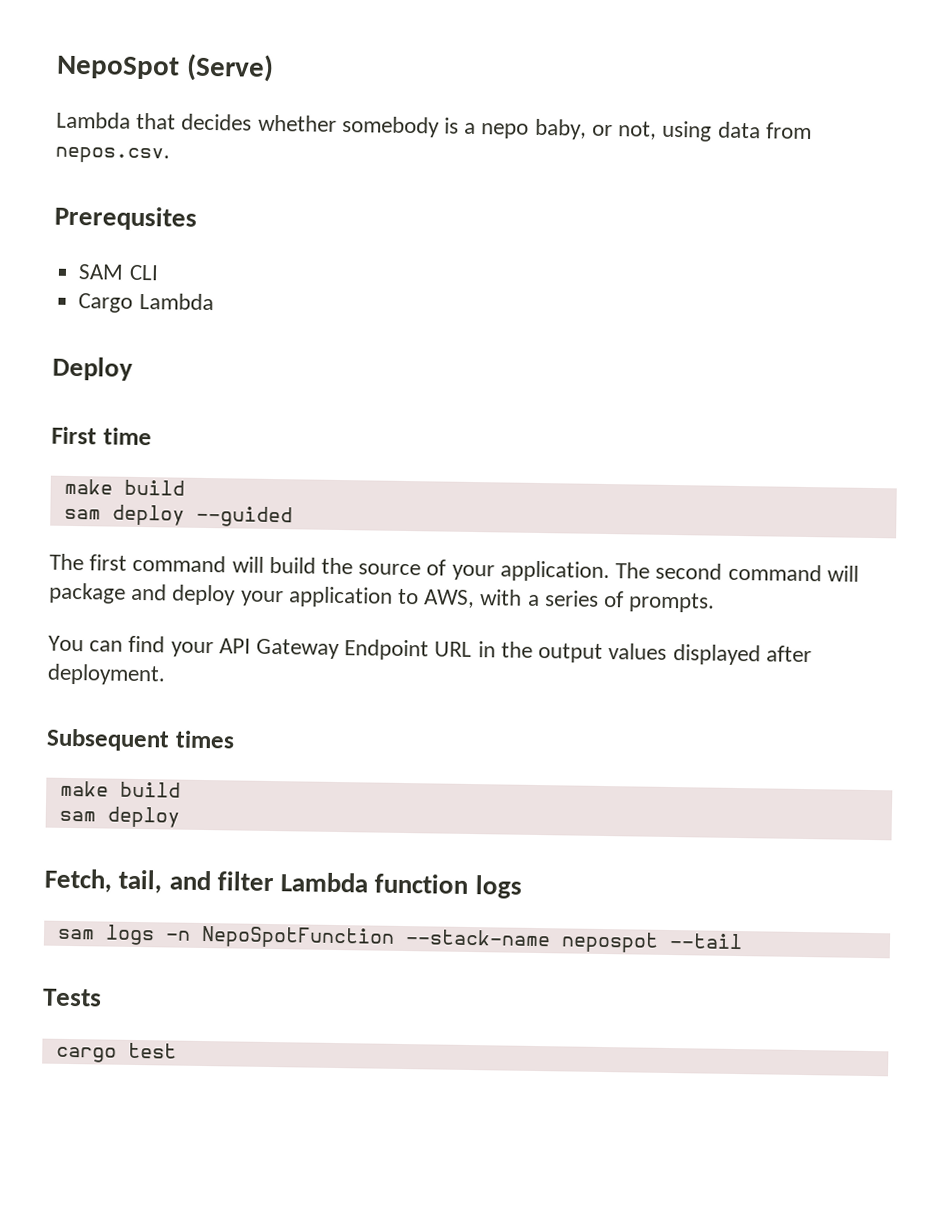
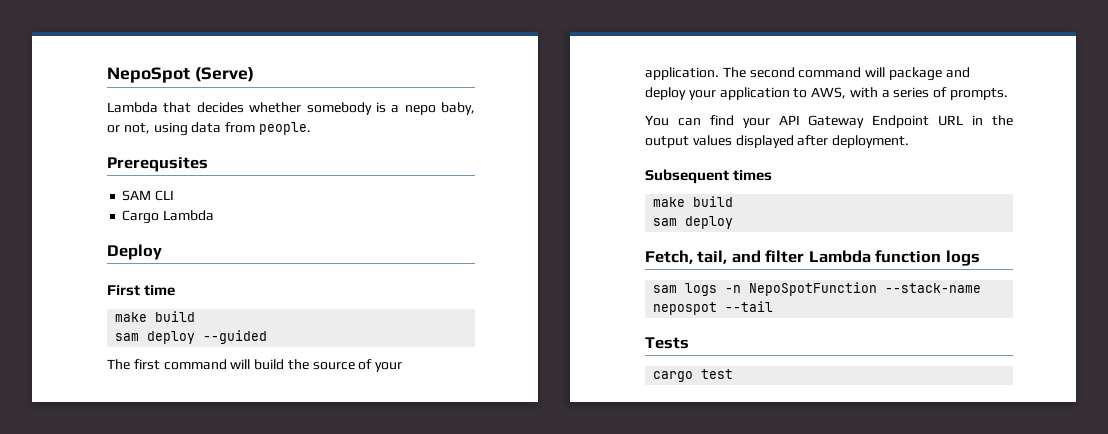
[55,146,170,164] nepos.csv. -> [258,122,311,135] people.

